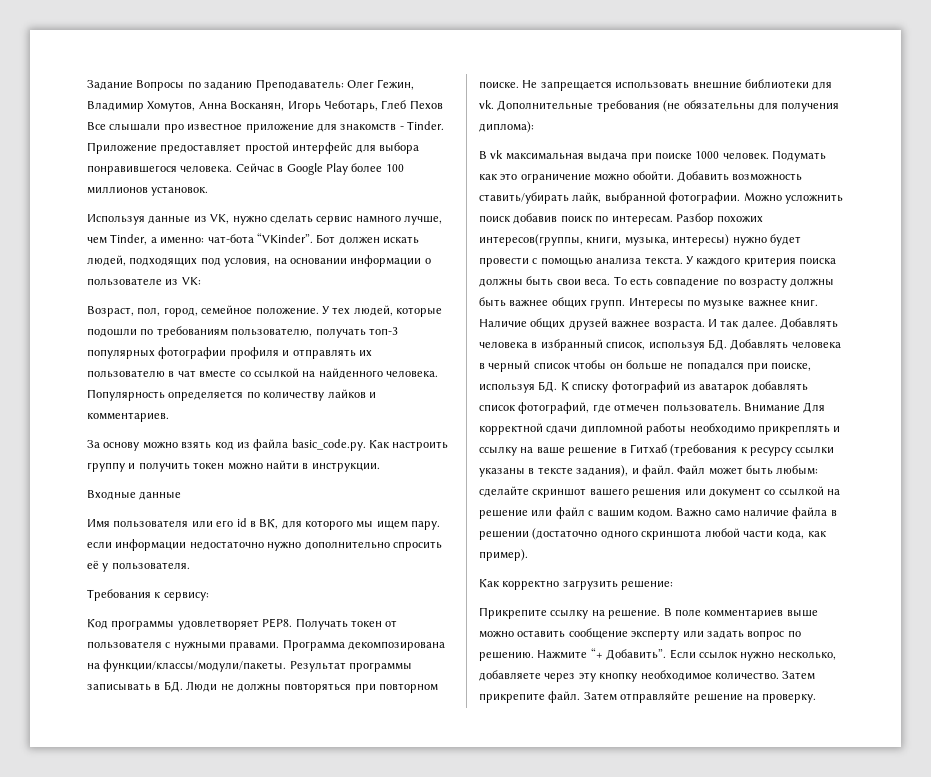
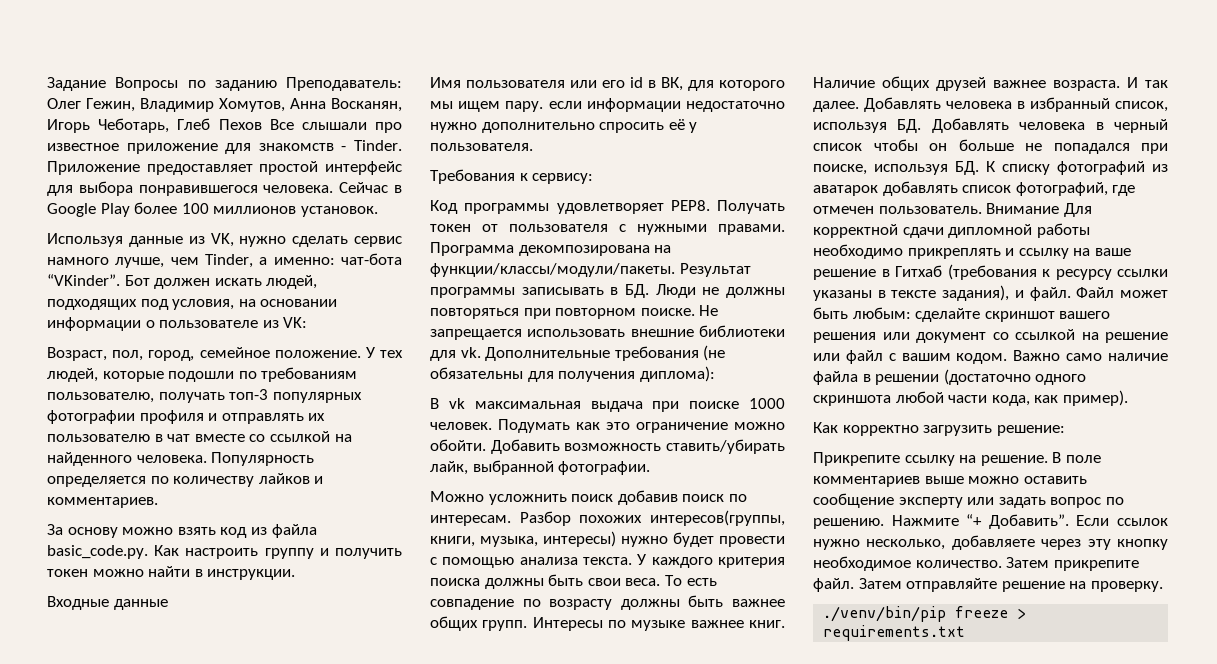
(741, 198) none -> (651, 468) //
(817, 698) none -> [823,606,1027,622] [823,625,966,641] // ./venv/bin/pip freeze > requirements.txt

